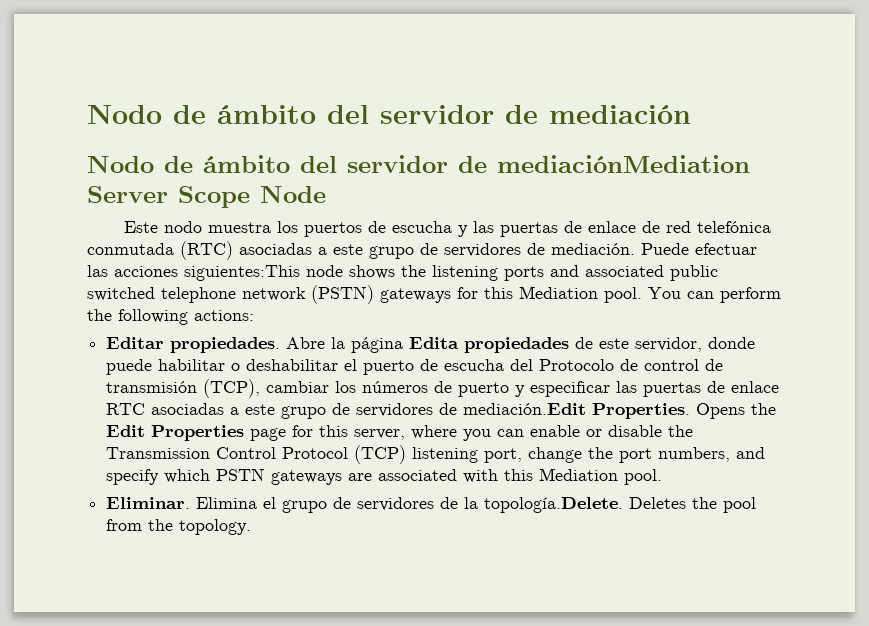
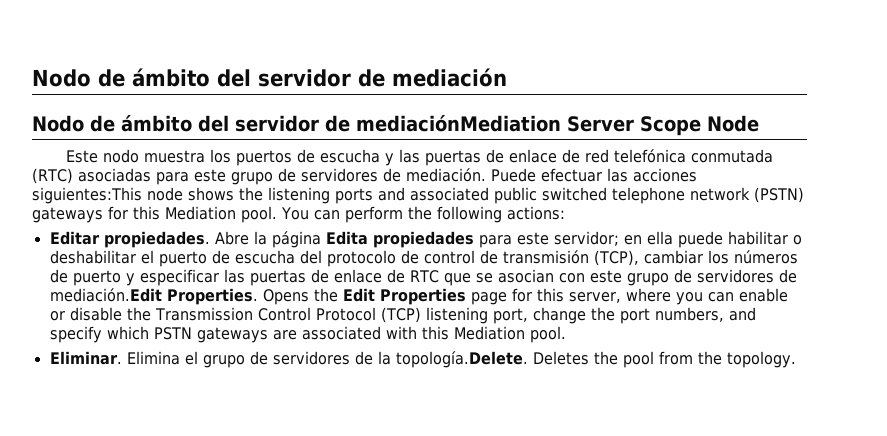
[318,247,327,255] a -> [155,172,189,185] para
[575,337,756,352] de este servidor, donde -> [478,231,673,248] para este servidor; en ella
[539,359,615,371] Protocolo -> [326,250,396,267] protocolo
[106,403,240,415] RTC asociadas a -> [386,269,585,286] de RTC que se asocian con

